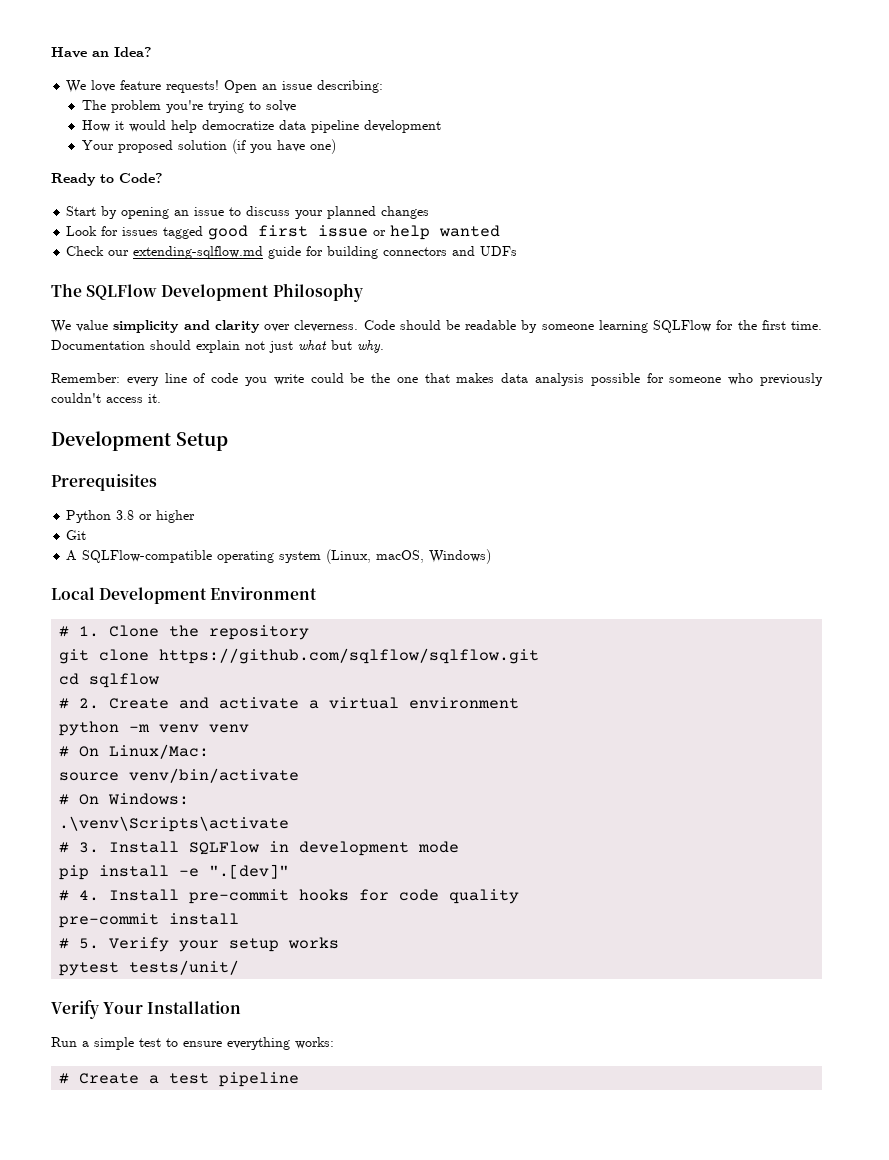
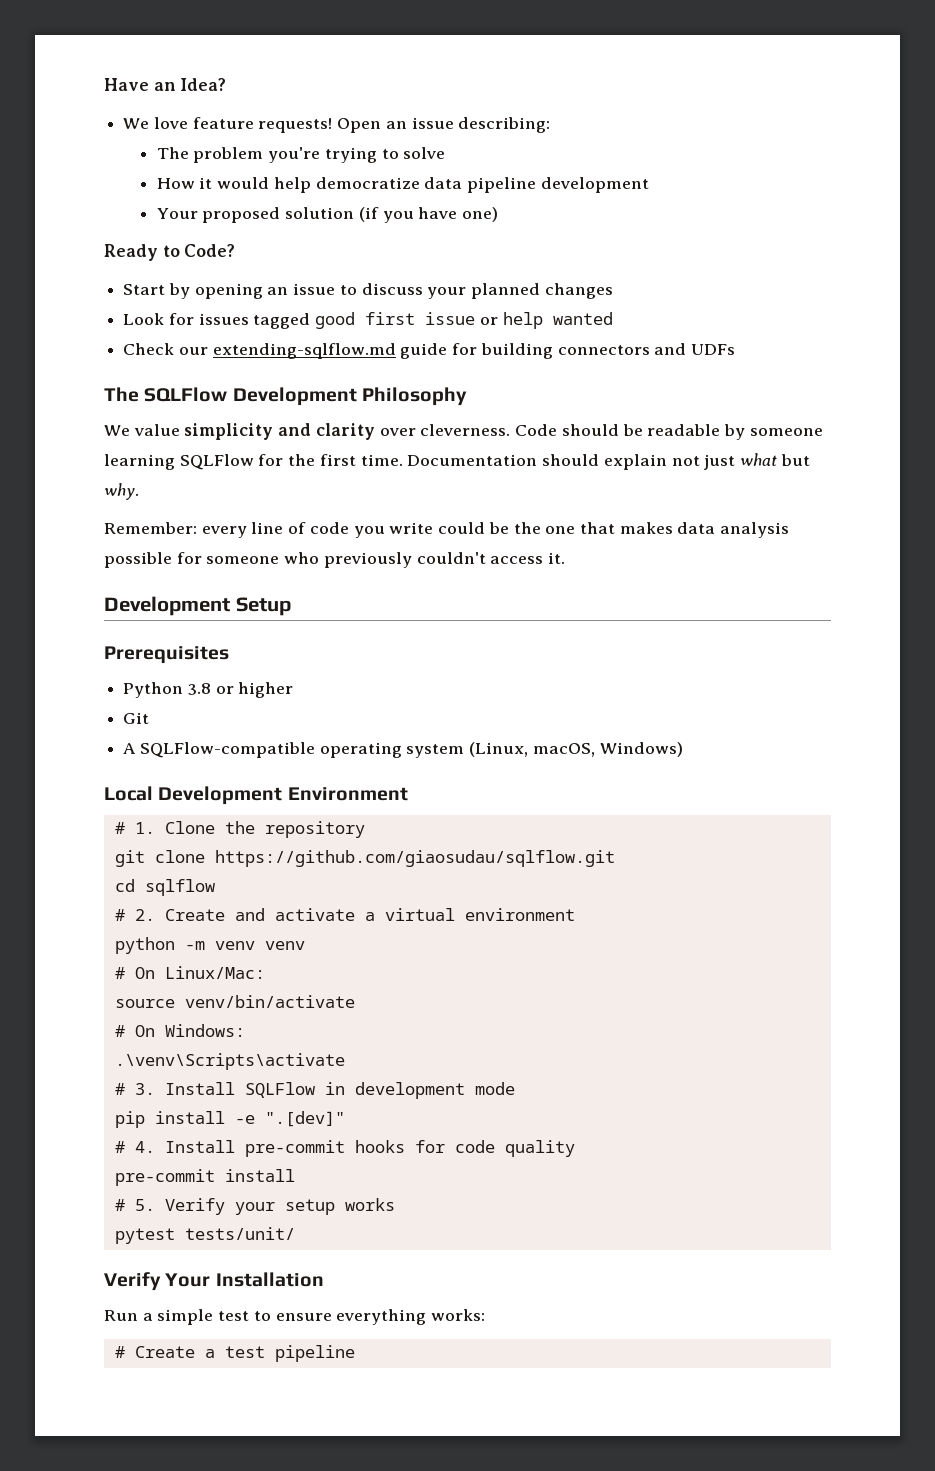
[159,648,540,664] https://github.com/sqlflow/sqlflow.git -> [214,850,615,867] https://github.com/giaosudau/sqlflow.git

